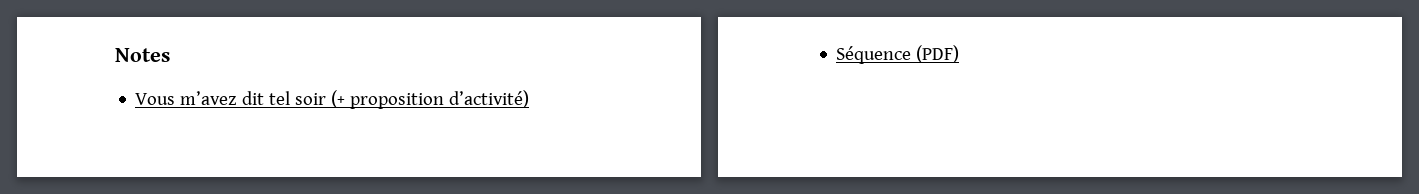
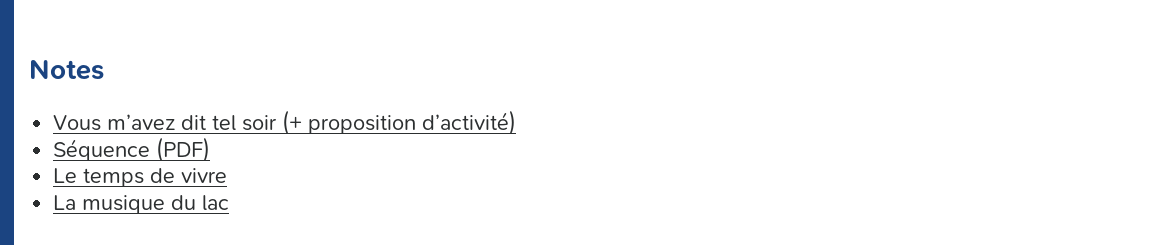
(960, 54) none -> [53,168,228,187] [53,195,230,214] // Le temps de vivre // La musique du lac

